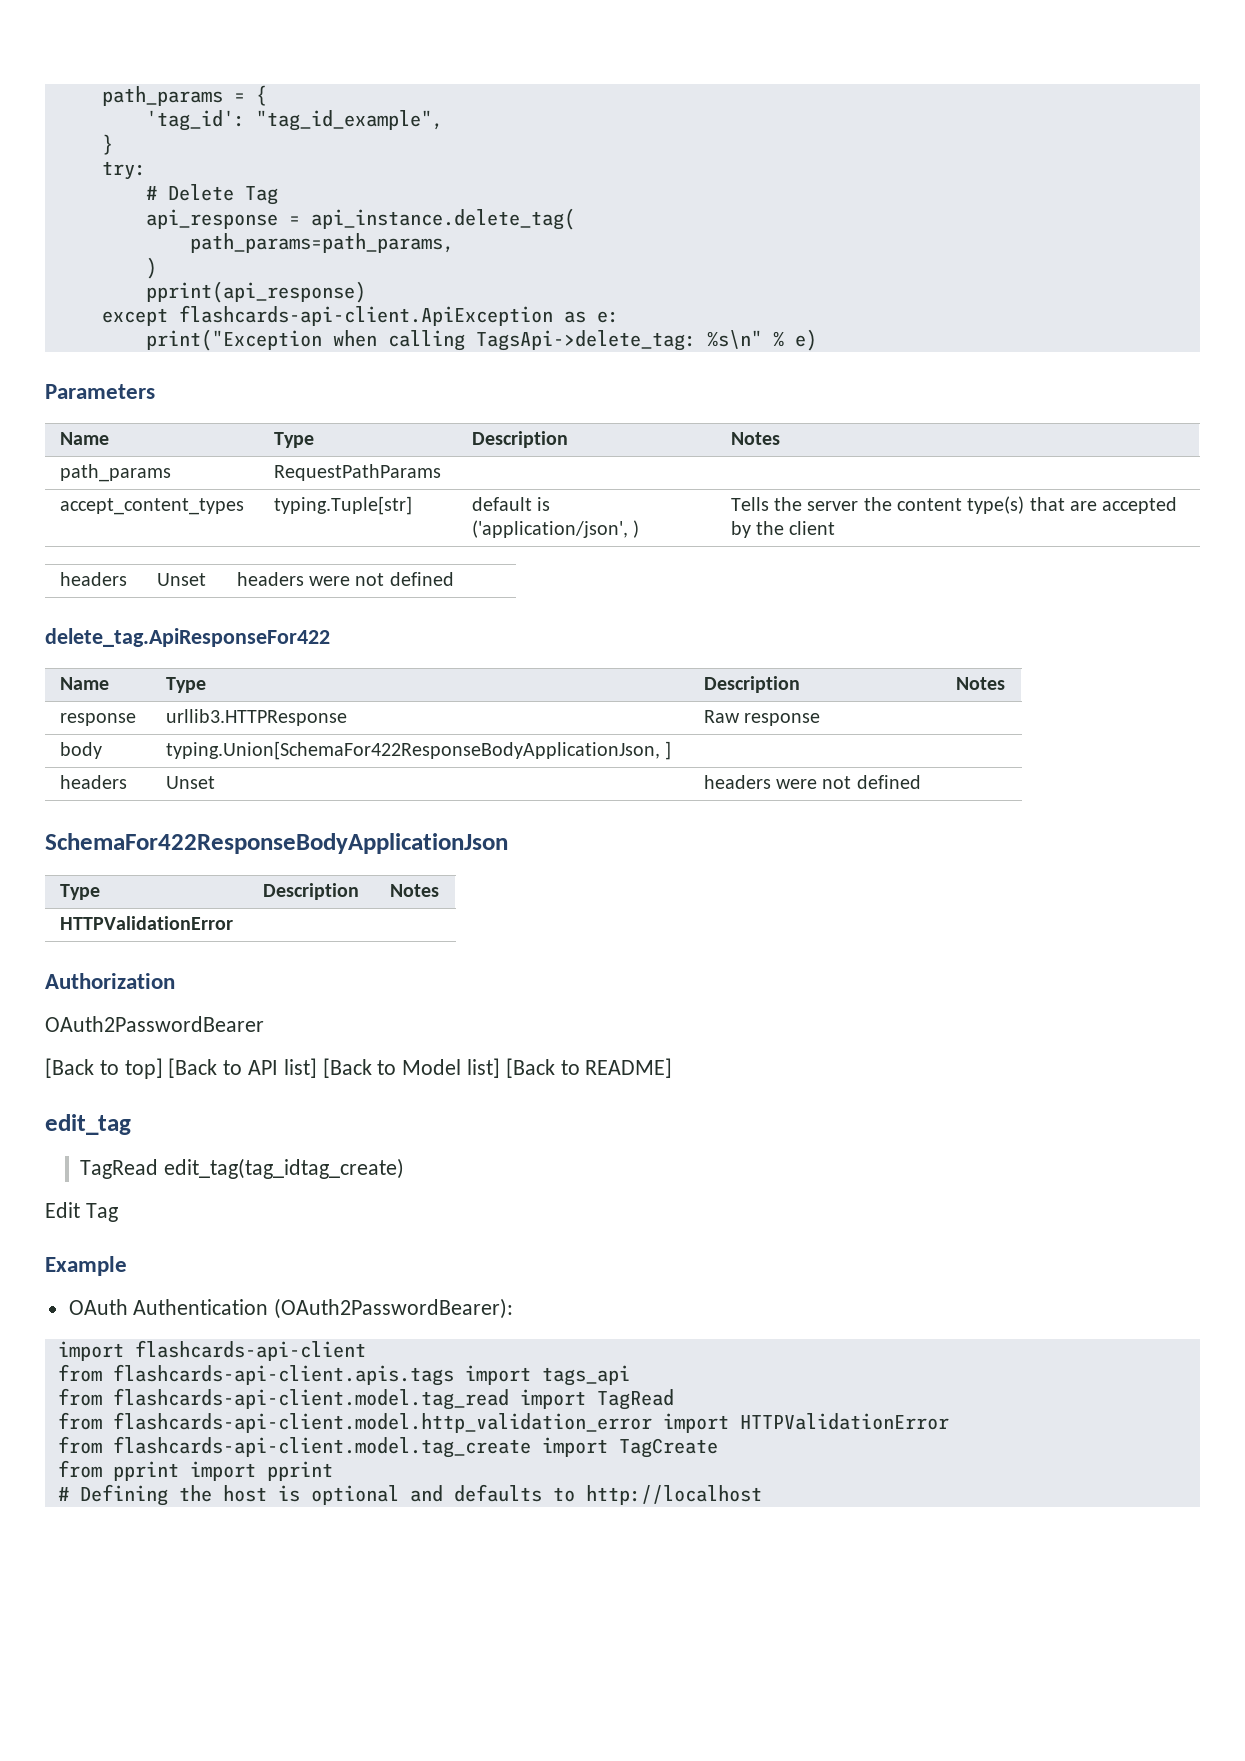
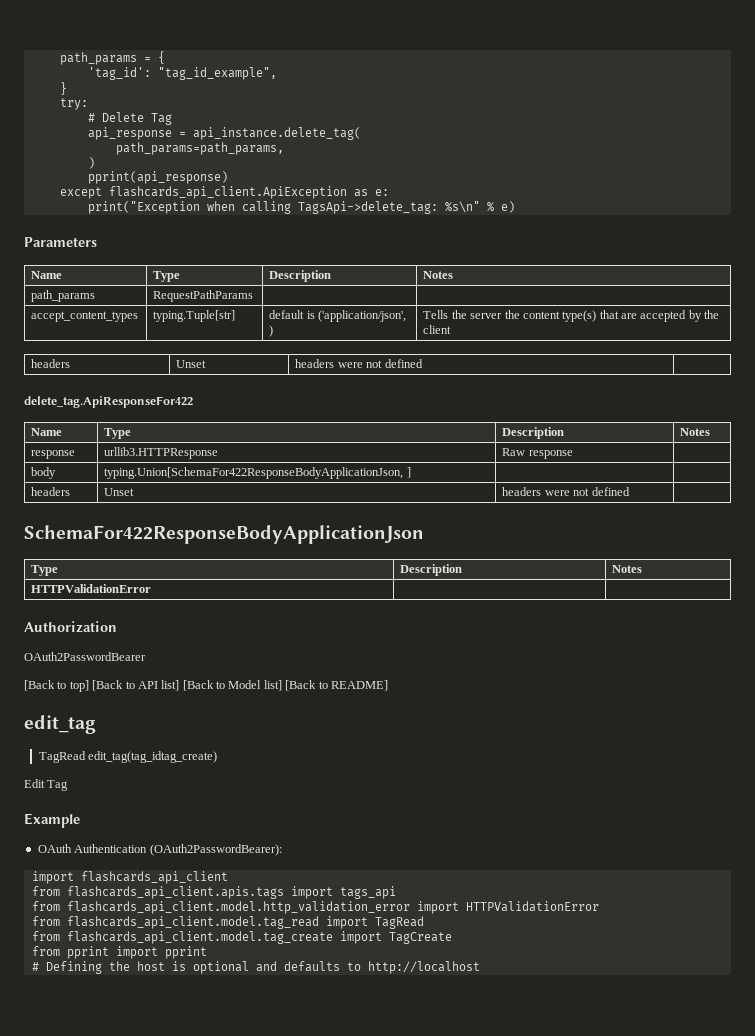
[178,305,553,326] flashcards-api-client.ApiException -> [108,186,347,199] flashcards_api_client.ApiException
[134,1340,366,1361] [57,1364,454,1386] flashcards-api-client // from flashcards-api-client.apis.tags -> [80,871,228,884] [31,886,284,899] flashcards_api_client // from flashcards_api_client.apis.tags
[112,1388,674,1410] [57,1412,949,1433] [57,1436,531,1458] flashcards-api-client.model.tag_read import TagRead // from flashcards-api-client.model.http_validation_error import HTTPValidationError // from flashcards-api-client.model.tag_create -> [66,901,599,914] [31,916,424,929] [31,931,333,944] flashcards_api_client.model.http_validation_error import HTTPValidationError // from flashcards_api_client.model.tag_read import TagRead // from flashcards_api_client.model.tag_create

